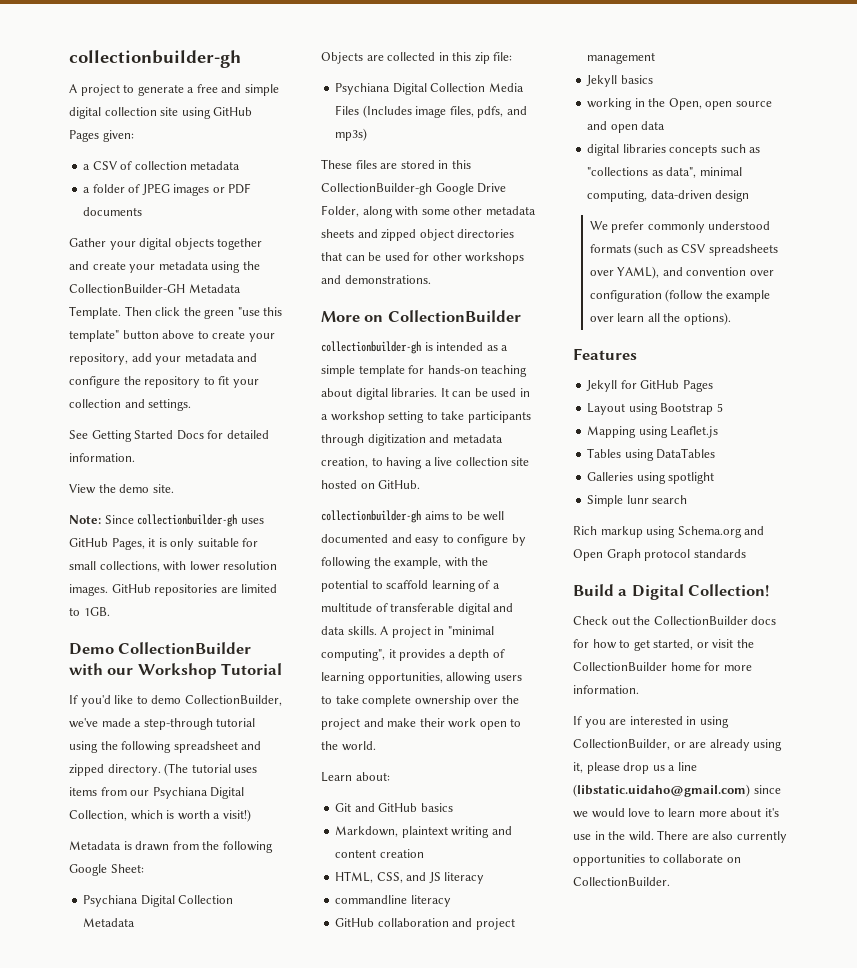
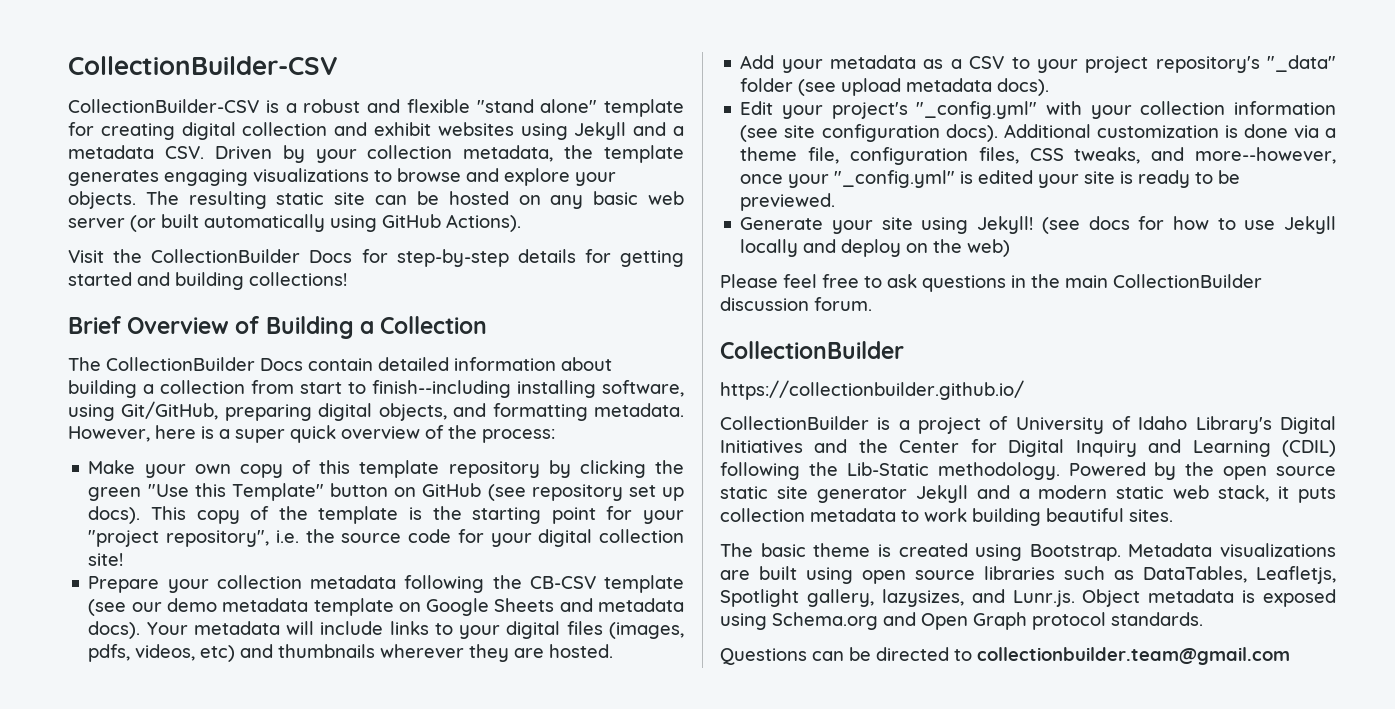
[69,50,241,68] [69,84,279,96] [69,107,253,119] [69,130,134,142] [83,161,241,170] [83,183,252,196] [83,207,143,216] [69,238,263,250] [69,261,260,273] [69,284,241,293] [69,306,283,319] [69,330,275,342] [69,353,258,365] [69,376,259,388] [69,399,192,411] [69,430,269,442] [69,453,135,462] [69,484,174,494] [69,514,264,527] [69,538,259,550] [69,561,278,572] [69,584,278,596] [69,607,110,616] [69,642,252,655] [69,663,283,679] [69,695,282,707] [69,718,256,730] [69,741,262,753] [69,763,258,776] [69,787,245,799] [69,809,251,822] [69,841,273,853] [69,864,144,876] [83,895,234,907] [83,918,136,927] [321,52,513,64] [335,83,524,95] [335,105,527,118] [335,128,368,141] [321,159,471,169] [321,183,507,195] [321,205,536,218] [321,229,515,241] [321,252,525,264] [321,275,431,284] [321,310,521,322] [321,341,509,354] [321,365,528,377] [321,388,530,400] [321,411,531,423] [321,434,503,446] [321,457,530,469] [321,480,421,489] [321,510,505,523] [321,534,526,546] [321,557,489,569] [321,580,500,592] [321,603,514,615] [321,626,494,638] [321,649,505,661] [321,672,522,684] [321,695,519,707] [321,718,522,730] [321,741,376,751] [321,772,390,782] [335,803,453,812] [335,826,512,838] [335,849,424,858] [335,871,485,884] [335,895,451,907] [335,918,515,930] [587,52,656,64] [586,75,653,87] [587,98,772,110] [587,121,666,133] [587,144,761,156] [587,167,742,178] [587,190,750,202] [589,221,771,233] [589,243,778,256] [589,266,774,279] [589,289,771,302] [589,312,731,325] [573,348,637,360] [586,380,713,392] [587,403,723,415] [587,426,719,438] [587,448,716,461] [587,472,715,484] [587,495,688,507] [573,526,643,538] collectionbuilder-gh // A project to generate a free and simple digital collection site using GitHub Pages given: // a CSV of collection metadata // a folder of JPEG images or PDF documents // Gather your digital objects together and create your metadata using the CollectionBuilder-GH Metadata Template. Then click the green "use this template" button above to create your repository, add your metadata and configure the repository to fit your collection and settings. // See Getting Started Docs for detailed information. // View the demo site. // Note: Since collectionbuilder-gh uses GitHub Pages, it is only suitable for small collections, with lower resolution images. GitHub repositories are limited to 1GB. // Demo CollectionBuilder with our Workshop Tutorial // If you'd like to demo CollectionBuilder, we've made a step-through tutorial using the following spreadsheet and zipped directory. (The tutorial uses items from our Psychiana Digital Collection, which is worth a visit!) // Metadata is drawn from the following Google Sheet: // Psychiana Digital Collection Metadata // Objects are collected in this zip file: // Psychiana Digital Collection Media Files (Includes image files, pdfs, and mp3s) // These files are stored in this CollectionBuilder-gh Google Drive Folder, along with some other metadata sheets and zipped object directories that can be used for other workshops and demonstrations. // More on CollectionBuilder // collectionbuilder-gh is intended as a simple template for hands-on teaching about digital libraries. It can be used in a workshop setting to take participants through digitization and metadata creation, to having a live collection site hosted on GitHub. // collectionbuilder-gh aims to be well documented and easy to configure by following the example, with the potential to scaffold learning of a multitude of transferable digital and data skills. A project in "minimal computing", it provides a depth of learning opportunities, allowing users to take complete ownership over the project and make their work open to the world. // Learn about: // Git and GitHub basics // Markdown, plaintext writing and content creation // HTML, CSS, and JS literacy // commandline literacy // GitHub collaboration and project management // Jekyll basics // working in the Open, open source and open data // digital libraries concepts such as "collections as data", minimal computing, data-driven design // We prefer commonly understood formats (such as CSV spreadsheets over YAML), and convention over configuration (follow the example over learn all the options). // Features // Jekyll for GitHub Pages // Layout using Bootstrap 5 // Mapping using Leaflet.js // Tables using DataTables // Galleries using spotlight // Simple lunr search // Rich markup -> [68,56,338,75] [68,99,684,117] [68,122,684,140] [68,145,684,163] [68,168,616,186] [68,191,684,209] [68,214,521,232] [68,249,684,267] [68,272,347,290] [68,316,488,339] [68,357,612,371] [68,380,684,398] [68,401,685,421] [68,425,555,443] [88,460,684,478] [88,483,684,501] [88,506,684,524] [88,529,684,547] [88,553,124,566] [88,575,684,593] [88,598,684,616] [88,621,684,639] [88,644,614,662] [740,55,1336,73] [740,78,1050,96] [740,101,1336,119] [740,124,1336,142] [740,147,1336,165] [740,170,1241,188] [740,193,836,211] [740,216,1336,234] [740,239,1011,257] [720,274,1262,292] [720,297,872,311] [720,341,904,359] [720,380,1024,400] [720,416,1336,434] [720,439,1336,457] [720,462,1336,480] [720,485,1336,503] [720,508,1173,526] [720,543,1336,561] [720,566,1336,584] [720,589,1336,607] CollectionBuilder-CSV // CollectionBuilder-CSV is a robust and flexible "stand alone" template for creating digital collection and exhibit websites using Jekyll and a metadata CSV. Driven by your collection metadata, the template generates engaging visualizations to browse and explore your objects. The resulting static site can be hosted on any basic web server (or built automatically using GitHub Actions). // Visit the CollectionBuilder Docs for step-by-step details for getting started and building collections! // Brief Overview of Building a Collection // The CollectionBuilder Docs contain detailed information about building a collection from start to finish--including installing software, using Git/GitHub, preparing digital objects, and formatting metadata. However, here is a super quick overview of the process: // Make your own copy of this template repository by clicking the green "Use this Template" button on GitHub (see repository set up docs). This copy of the template is the starting point for your "project repository", i.e. the source code for your digital collection site! // Prepare your collection metadata following the CB-CSV template (see our demo metadata template on Google Sheets and metadata docs). Your metadata will include links to your digital files (images, pdfs, videos, etc) and thumbnails wherever they are hosted. // Add your metadata as a CSV to your project repository's "_data" folder (see upload metadata docs). // Edit your project's "_config.yml" with your collection information (see site configuration docs). Additional customization is done via a theme file, configuration files, CSS tweaks, and more--however, once your "_config.yml" is edited your site is ready to be previewed. // Generate your site using Jekyll! (see docs for how to use Jekyll locally and deploy on the web) // Please feel free to ask questions in the main CollectionBuilder discussion forum. // CollectionBuilder // https://collectionbuilder.github.io/ // CollectionBuilder is a project of University of Idaho Library's Digital Initiatives and the Center for Digital Inquiry and Learning (CDIL) following the Lib-Static methodology. Powered by the open source static site generator Jekyll and a modern static web stack, it puts collection metadata to work building beautiful sites. // The basic theme is created using Bootstrap. Metadata visualizations are built using open source libraries such as DataTables, Leafletjs, Spotlight gallery, lazysizes, and Lunr.js. Object metadata is exposed
[693,549,746,558] [573,584,770,600] [573,616,777,625] [573,639,754,651] [573,662,752,671] [573,685,639,694] [573,716,729,728] [573,739,783,751] [573,762,697,774] [573,784,781,797] [573,808,779,818] [573,830,787,843] [573,854,741,866] [573,877,670,886] standards // Build a Digital Collection! // Check out the CollectionBuilder docs for how to get started, or visit the CollectionBuilder home for more information. // If you are interested in using CollectionBuilder, or are already using it, please drop us a line (libstatic.uidaho@gmail.com) since we would love to learn more about it's use in the wild. There are also currently opportunities to collaborate on CollectionBuilder. -> [1111,612,1203,626] [720,647,1290,665] standards. // Questions can be directed to collectionbuilder.team@gmail.com

